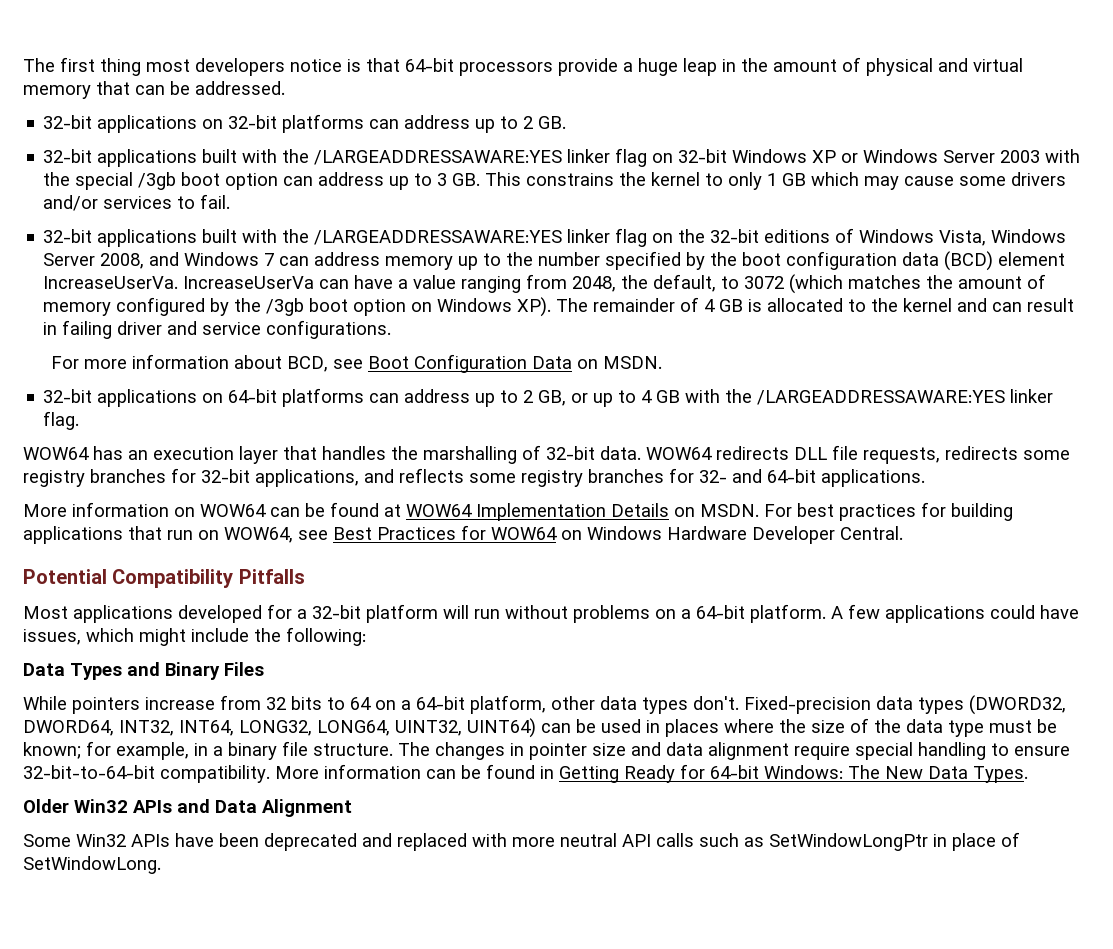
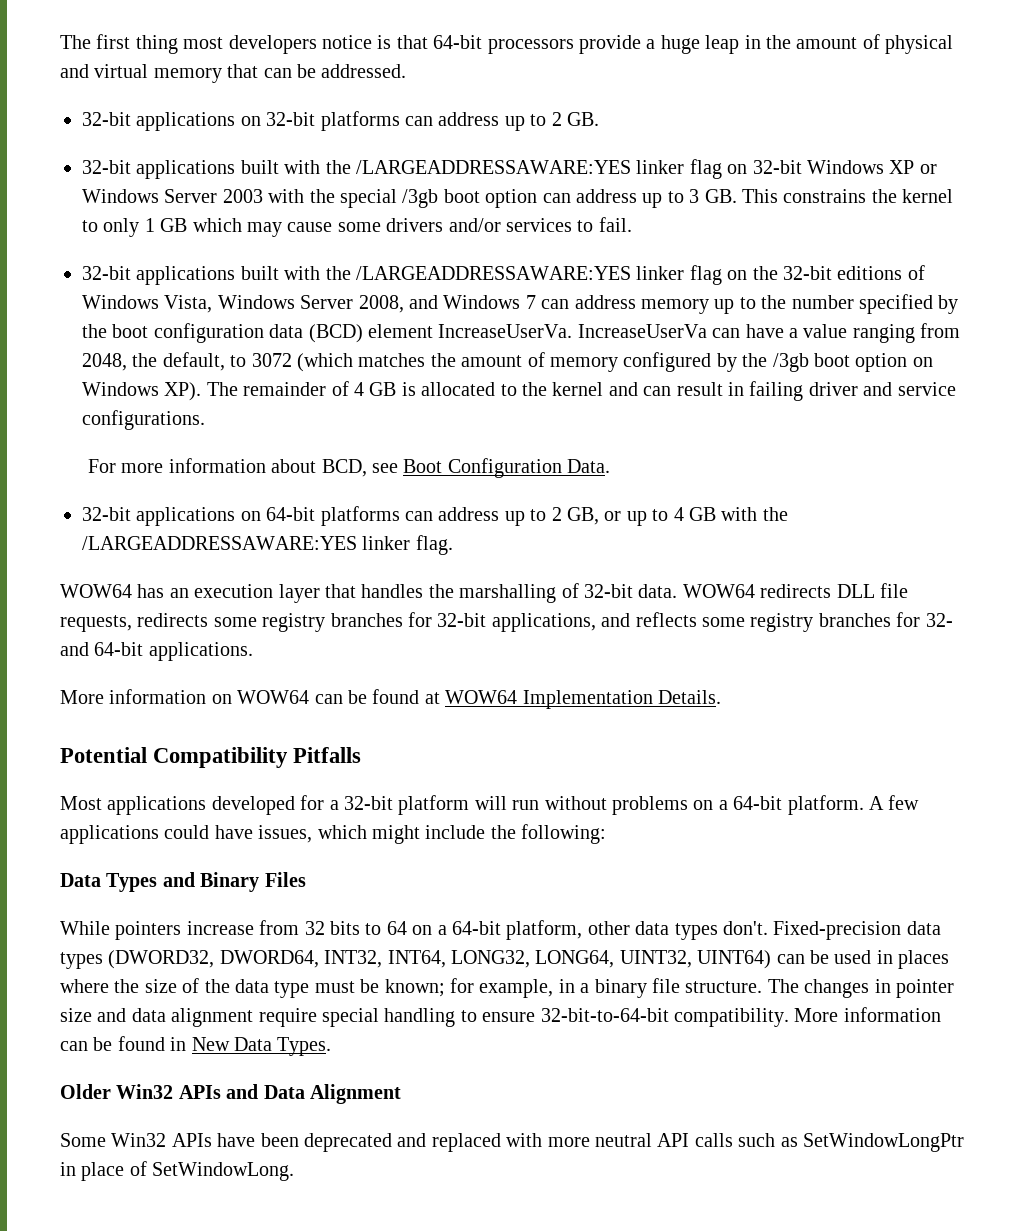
[532,356,663,369] Data on MSDN. -> [567,459,611,473] Data.
[611,502,1013,521] [23,525,903,544] Details on MSDN. For best practices for building applications that run on WOW64, see Best Practices for WOW64 on Windows Hardware Developer Central. -> [657,690,721,704] Details.
[559,764,880,783] Getting Ready for 64-bit Windows: The -> (187, 1044) none

